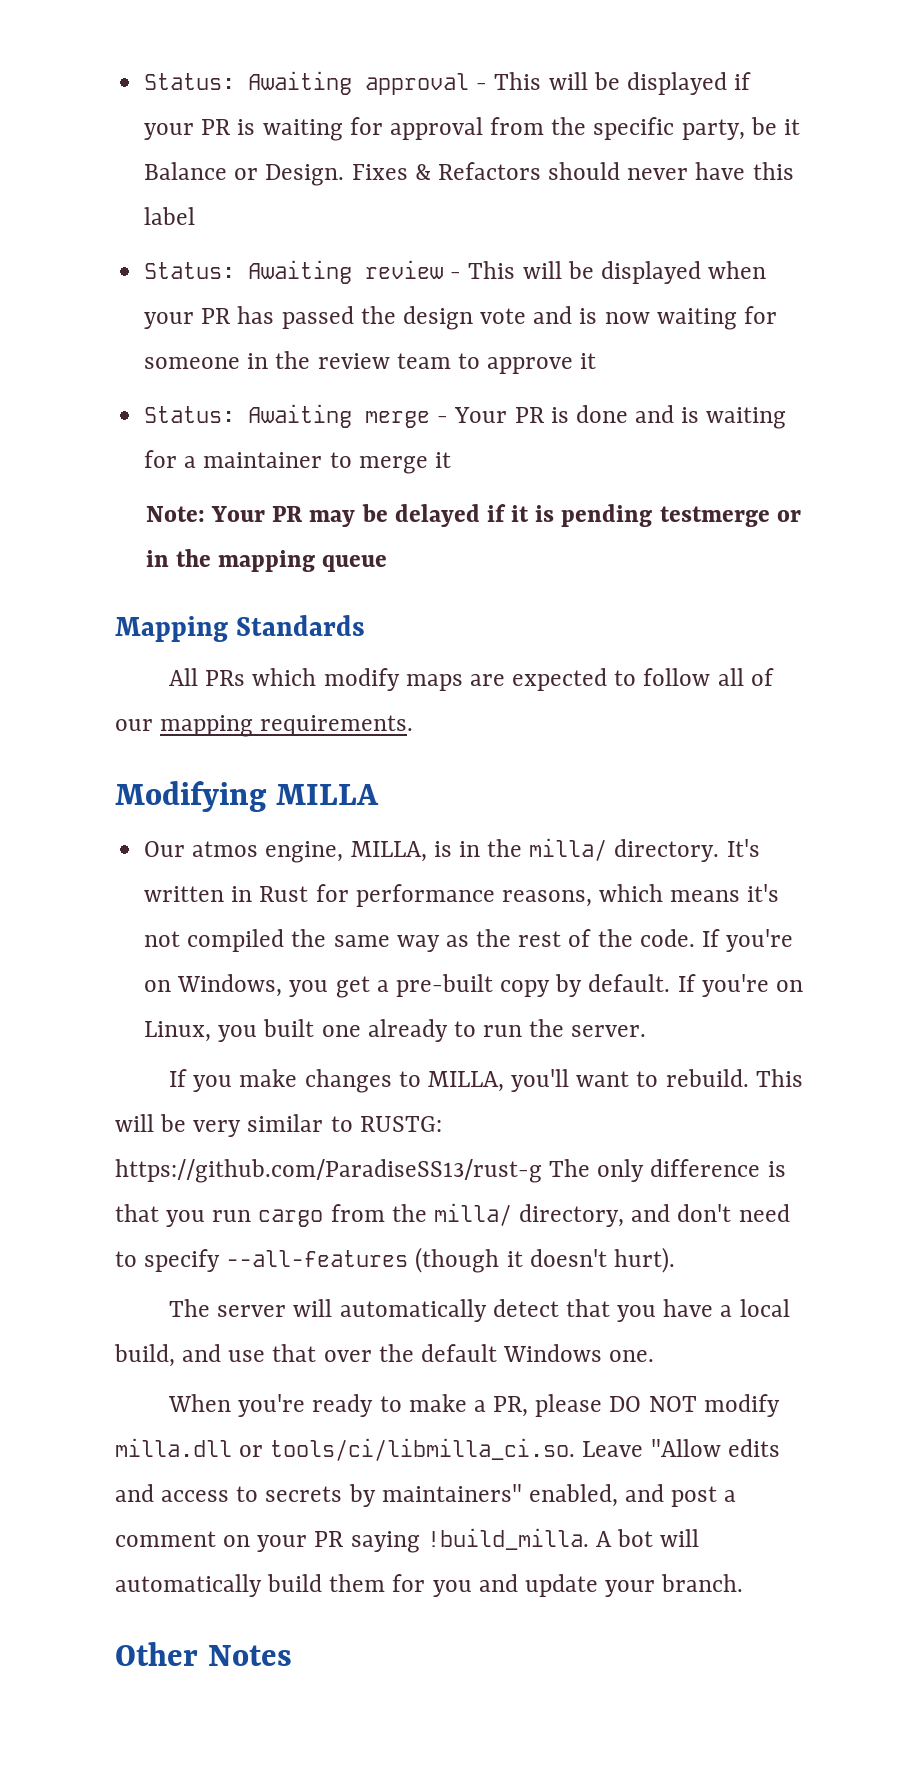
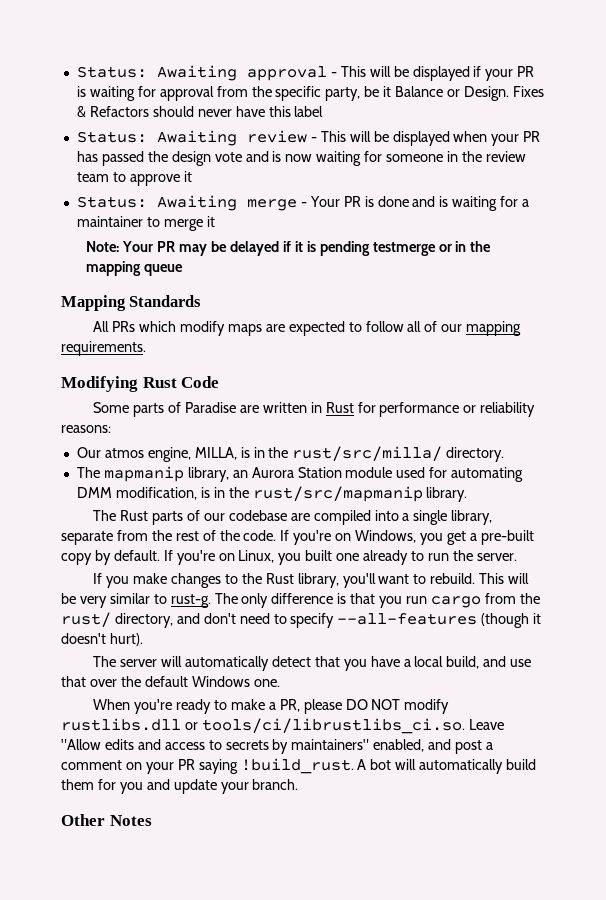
[275,784,379,805] MILLA -> [142,376,220,388] [93,402,536,417] [61,425,111,433] Rust Code // Some parts of Paradise are written in Rust for performance or reliability reasons:
[529,838,608,861] milla/ -> [292,446,443,461] rust/src/milla/
[726,839,760,857] [144,884,780,907] [144,929,469,952] It's written in Rust for performance reasons, which means it's not compiled the same way as -> [76,466,524,482] [76,486,468,502] [93,510,493,525] [61,530,148,545] // The mapmanip library, an Aurora Station module used for automating DMM modification, is in the rust/src/mapmanip library. // The Rust parts of our codebase are compiled into a single library, separate from
[427,1071,504,1092] MILLA, -> [241,573,339,588] the Rust library,
[359,1116,442,1132] [115,1159,542,1183] RUSTG: https://github.com/ParadiseSS13/rust-g -> [170,594,211,608] rust-g.
[433,1203,512,1226] milla/ -> [61,612,111,627] rust/
[115,1438,576,1461] milla.dll or tools/ci/libmilla_ci.so. -> [61,718,465,734] rustlibs.dll or tools/ci/librustlibs_ci.so.
[426,1528,589,1550] !build_milla. -> [240,758,354,774] !build_rust.

